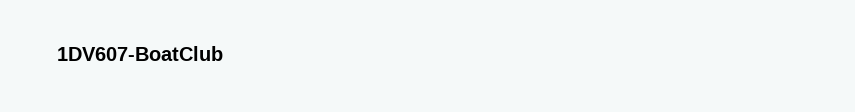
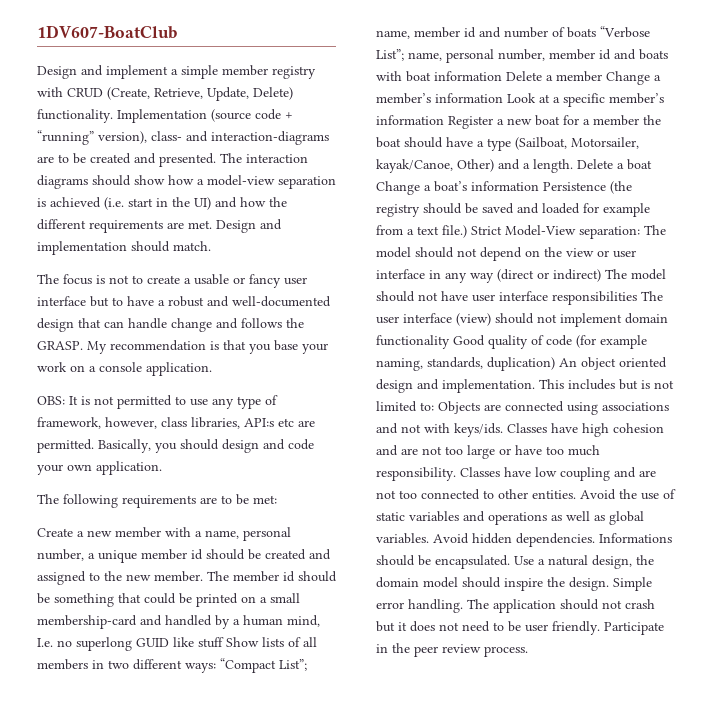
(223, 53) none -> [37,65,316,79] [37,87,293,101] [37,109,293,123] [37,130,329,145] [37,153,308,167] [37,175,336,189] [37,197,287,210] [37,219,282,233] [37,241,211,255] [37,274,307,288] [37,296,331,307] [37,318,304,332] [37,340,328,354] [37,362,212,376] [37,395,278,409] [37,417,315,429] [37,439,314,453] [37,461,162,475] [37,494,277,508] [37,527,291,541] [37,549,331,563] [37,571,337,585] [37,593,300,607] [37,615,320,629] [37,637,317,651] [37,658,307,673] [376,26,650,39] [376,49,668,63] [376,71,661,85] [376,93,664,107] [376,115,661,129] [376,137,639,151] [376,159,652,173] [376,181,632,195] [376,203,650,217] [376,225,666,239] [376,247,636,261] [376,269,666,283] [376,291,663,305] [376,313,668,327] [376,335,647,349] [376,357,667,371] [376,379,674,393] [376,401,669,415] [376,423,664,437] [376,445,600,459] [376,467,656,481] [376,489,676,500] [376,511,644,525] [376,533,672,547] [376,555,654,569] [376,577,652,591] [376,599,655,613] [376,621,664,635] [376,643,528,657] // Design and implement a simple member registry with CRUD (Create, Retrieve, Update, Delete) functionality. Implementation (source code + “running” version), class- and interaction-diagrams are to be created and presented. The interaction diagrams should show how a model-view separation is achieved (i.e. start in the UI) and how the different requirements are met. Design and implementation should match. // The focus is not to create a usable or fancy user interface but to have a robust and well-documented design that can handle change and follows the GRASP. My recommendation is that you base your work on a console application. // OBS: It is not permitted to use any type of framework, however, class libraries, API:s etc are permitted. Basically, you should design and code your own application. // The following requirements are to be met: // Create a new member with a name, personal number, a unique member id should be created and assigned to the new member. The member id should be something that could be printed on a small membership-card and handled by a human mind, I.e. no superlong GUID like stuff Show lists of all members in two different ways: “Compact List”; name, member id and number of boats “Verbose List”; name, personal number, member id and boats with boat information Delete a member Change a member’s information Look at a specific member’s information Register a new boat for a member the boat should have a type (Sailboat, Motorsailer, kayak/Canoe, Other) and a length. Delete a boat Change a boat’s information Persistence (the registry should be saved and loaded for example from a text file.) Strict Model-View separation: The model should not depend on the view or user interface in any way (direct or indirect) The model should not have user interface responsibilities The user interface (view) should not implement domain functionality Good quality of code (for example naming, standards, duplication) An object oriented design and implementation. This includes but is not limited to: Objects are connected using associations and not with keys/ids. Classes have high cohesion and are not too large or have too much responsibility. Classes have low coupling and are not too connected to other entities. Avoid the use of static variables and operations as well as global variables. Avoid hidden dependencies. Informations should be encapsulated. Use a natural design, the domain model should inspire the design. Simple error handling. The application should not crash but it does not need to be user friendly. Participate in the peer review process.

